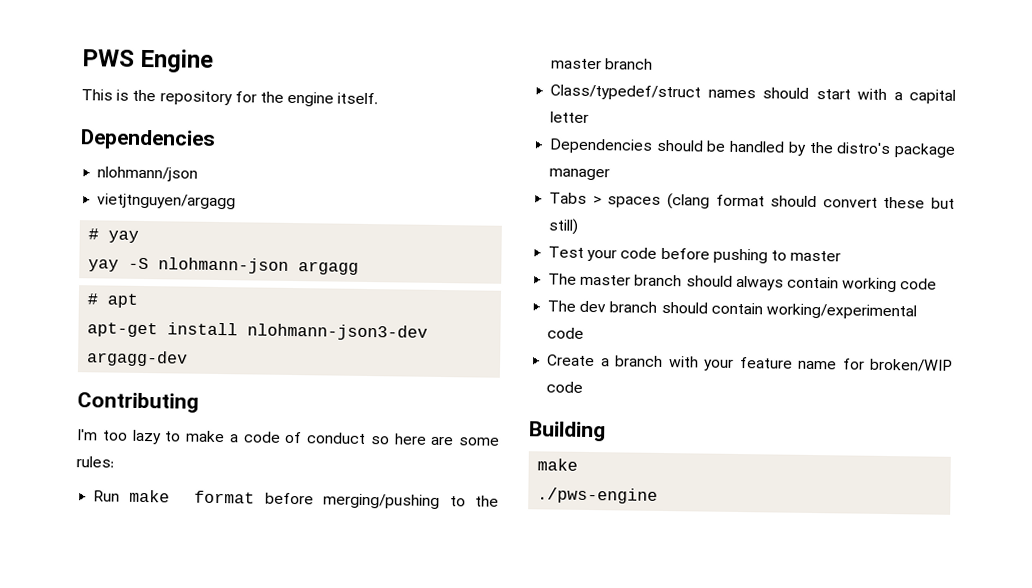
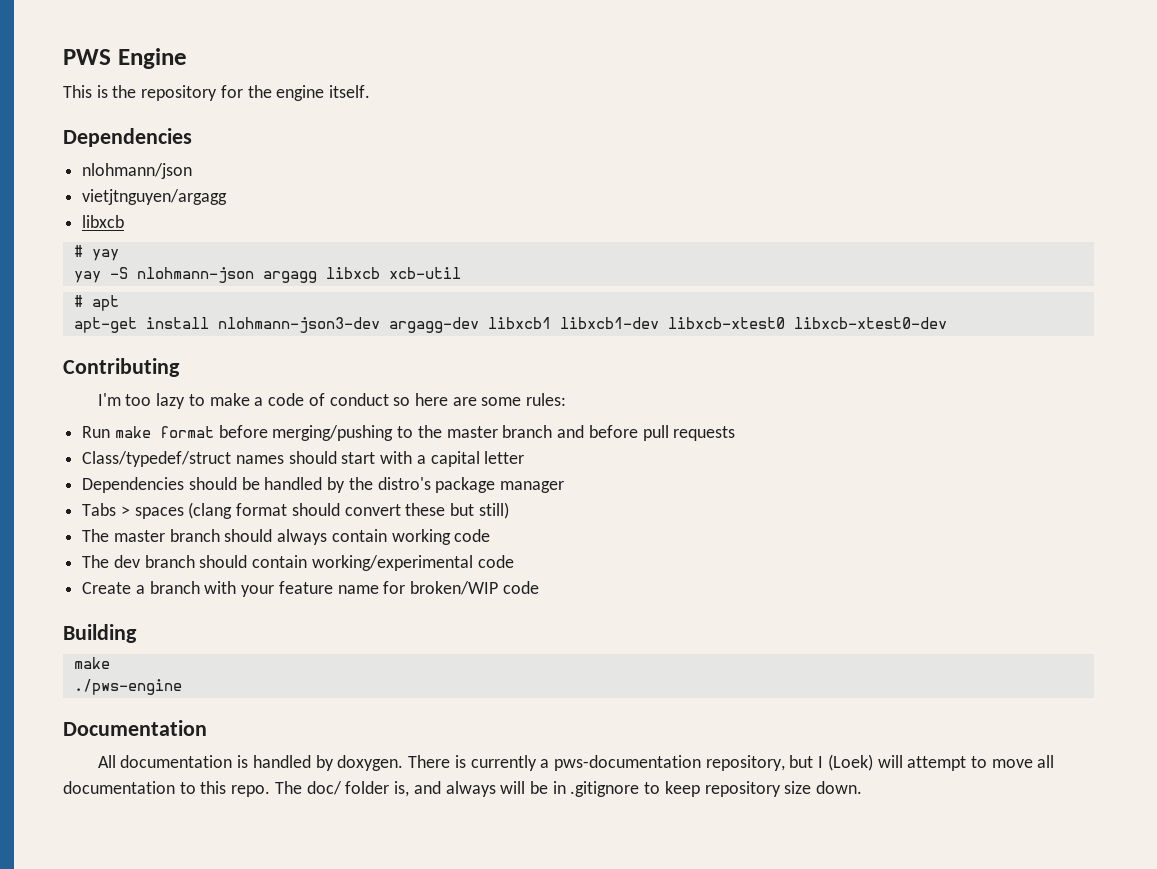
(237, 201) none -> [82,215,125,228] // libxcb
(360, 268) none -> [325,267,461,279] libxcb xcb-util
(189, 358) none -> [487,317,947,329] libxcb1 libxcb1-dev libxcb-xtest0 libxcb-xtest0-dev
(654, 64) none -> [557,425,736,441] and before pull requests
[548,246,842,264] // Test your code before pushing to master -> (509, 510) none
(659, 495) none -> [63,720,207,736] [97,754,1055,771] [63,781,863,797] // Documentation // All documentation is handled by doxygen. There is currently a pws-documentation repository, but I (Loek) will attempt to move all documentation to this repo. The doc/ folder is, and always will be in .gitignore to keep repository size down.

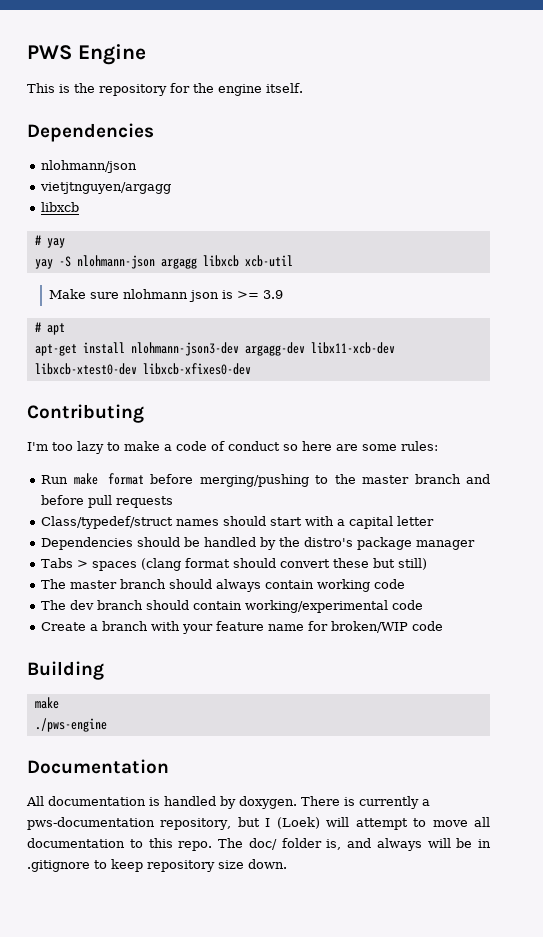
(461, 273) none -> [49,289,284,302] // Make sure nlohmann json is >= 3.9
[487,317,785,329] libxcb1 libxcb1-dev libxcb-xtest0 -> [310,342,395,354] libx11-xcb-dev
(947, 323) none -> [142,363,251,375] libxcb-xfixes0-dev

